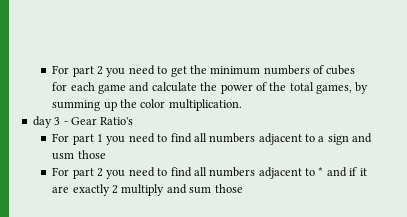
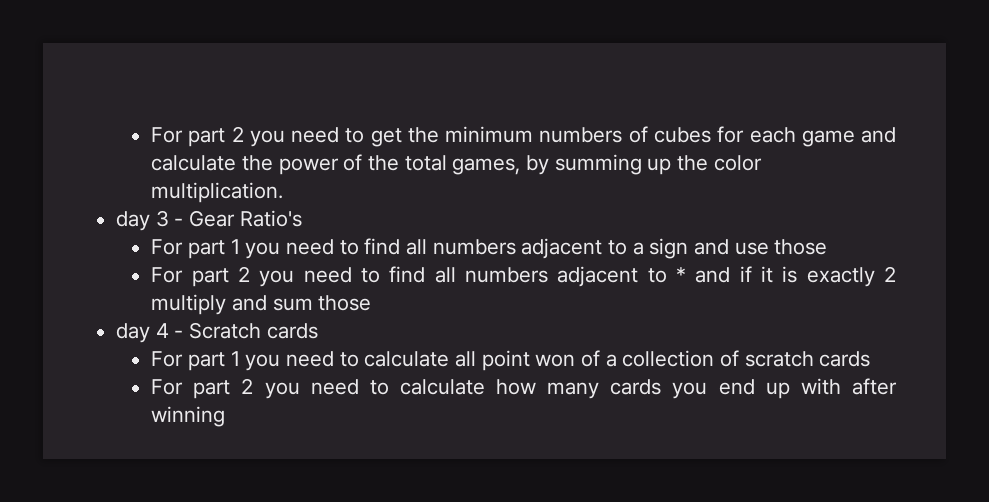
[52,152,75,160] usm -> [734,242,769,255] use
[52,186,70,193] are -> [782,266,798,283] is
(243, 188) none -> [116,322,318,343] [151,350,871,371] [151,378,897,399] [151,406,226,427] // day 4 - Scratch cards // For part 1 you need to calculate all point won of a collection of scratch cards // For part 2 you need to calculate how many cards you end up with after winning

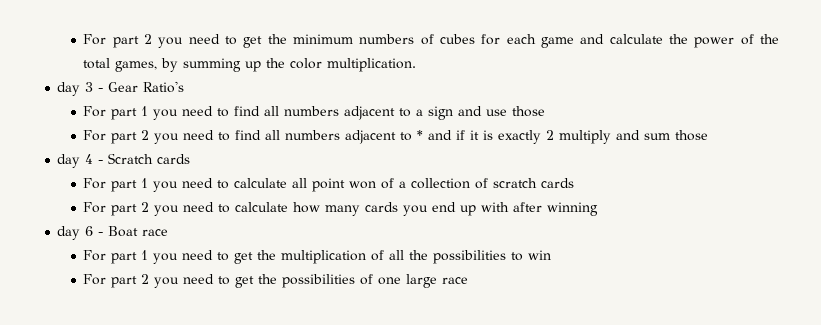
(226, 416) none -> [57,226,169,240] [83,250,552,264] [83,274,469,288] // day 6 - Boat race // For part 1 you need to get the multiplication of all the possibilities to win // For part 2 you need to get the possibilities of one large race

